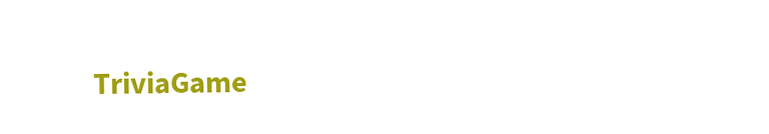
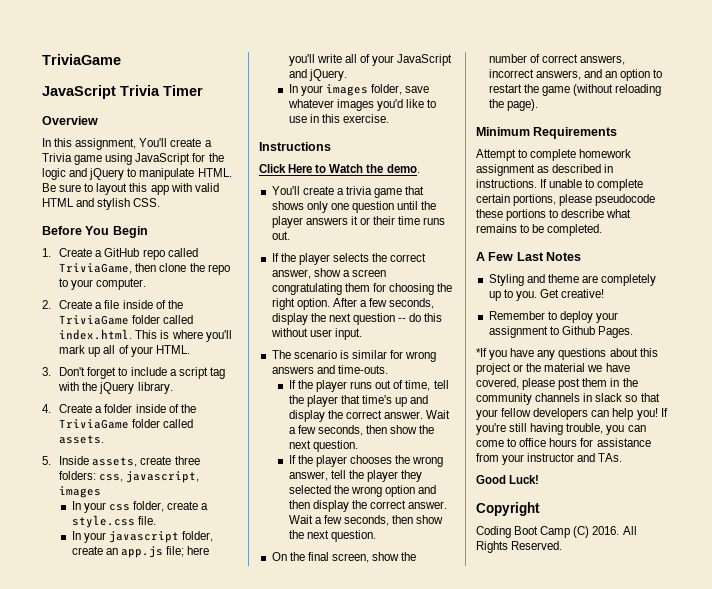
[93,69,248,96] TriviaGame -> [42,54,121,65] [42,85,203,99] [42,116,98,125] [42,138,212,150] [42,153,224,165] [42,168,232,180] [42,183,219,195] [42,198,161,210] [42,226,148,238] [42,248,198,260] [59,263,230,275] [59,278,147,290] [42,300,183,309] [59,315,194,325] [59,329,232,342] [59,345,190,357] [42,367,225,379] [58,382,173,394] [42,404,196,413] [59,419,194,429] [59,435,105,444] [42,456,200,467] [59,471,200,483] [59,486,102,498] [71,501,209,513] [71,515,156,528] [71,531,214,543] [71,546,210,558] [288,54,453,66] [288,69,347,81] [288,84,430,96] [287,99,437,111] [288,114,390,123] [259,142,331,151] [259,164,420,173] [271,186,425,198] [271,201,437,213] [271,216,446,228] [271,231,290,240] [271,253,427,265] [271,268,386,279] [271,283,453,295] [271,298,435,310] [271,313,443,325] [270,328,362,340] [271,350,437,362] [271,365,388,374] [288,380,449,392] [288,395,429,407] [288,410,451,422] [288,425,435,436] [288,440,358,452] [288,455,444,467] [288,470,423,482] [288,485,437,497] [288,500,448,512] [288,515,444,526] [288,530,377,542] [271,552,417,563] [488,54,625,65] [488,69,663,81] [488,84,662,96] [488,99,538,111] [476,127,618,139] [476,149,632,161] [476,164,614,176] [476,179,644,191] [476,194,656,206] [476,209,632,221] [476,224,603,236] [476,252,582,261] [488,274,657,286] [488,289,605,301] [488,311,618,323] [488,326,633,338] [476,348,658,360] [476,363,630,375] [476,378,638,390] [476,393,660,405] [476,408,668,420] [476,423,646,435] [476,438,651,447] [476,453,623,465] [476,475,540,484] [476,502,540,516] [476,526,637,538] [476,541,563,553] TriviaGame // JavaScript Trivia Timer // Overview // In this assignment, You'll create a Trivia game using JavaScript for the logic and jQuery to manipulate HTML. Be sure to layout this app with valid HTML and stylish CSS. // Before You Begin // 1. Create a GitHub repo called TriviaGame, then clone the repo to your computer. // 2. Create a file inside of the TriviaGame folder called index.html. This is where you'll mark up all of your HTML. // 3. Don't forget to include a script tag with the jQuery library. // 4. Create a folder inside of the TriviaGame folder called assets. // 5. Inside assets, create three folders: css, javascript, images // In your css folder, create a style.css file. // In your javascript folder, create an app.js file; here you'll write all of your JavaScript and jQuery. // In your images folder, save whatever images you'd like to use in this exercise. // Instructions // Click Here to Watch the demo. // You'll create a trivia game that shows only one question until the player answers it or their time runs out. // If the player selects the correct answer, show a screen congratulating them for choosing the right option. After a few seconds, display the next question -- do this without user input. // The scenario is similar for wrong answers and time-outs. // If the player runs out of time, tell the player that time's up and display the correct answer. Wait a few seconds, then show the next question. // If the player chooses the wrong answer, tell the player they selected the wrong option and then display the correct answer. Wait a few seconds, then show the next question. // On the final screen, show the number of correct answers, incorrect answers, and an option to restart the game (without reloading the page). // Minimum Requirements // Attempt to complete homework assignment as described in instructions. If unable to complete certain portions, please pseudocode these portions to describe what remains to be completed. // A Few Last Notes // Styling and theme are completely up to you. Get creative! // Remember to deploy your assignment to Github Pages. // *If you have any questions about this project or the material we have covered, please post them in the community channels in slack so that your fellow developers can help you! If you're still having trouble, you can come to office hours for assistance from your instructor and TAs. // Good Luck! // Copyright // Coding Boot Camp (C) 2016. All Rights Reserved.

